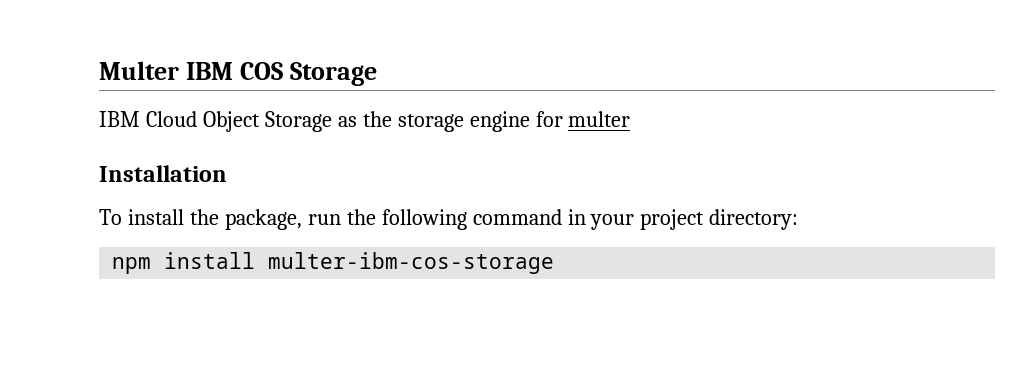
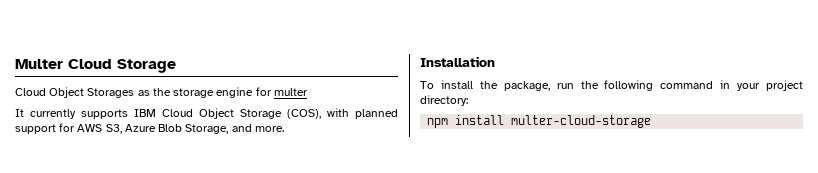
[185,62,283,80] IBM COS -> [68,59,112,69] Cloud
[99,111,332,132] IBM Cloud Object Storage -> [15,87,135,98] Cloud Object Storages
(631, 119) none -> [15,108,398,119] [15,123,284,134] // It currently supports IBM Cloud Object Storage (COS), with planned support for AWS S3, Azure Blob Storage, and more.
[268,252,555,274] multer-ibm-cos-storage -> [511,115,652,128] multer-cloud-storage

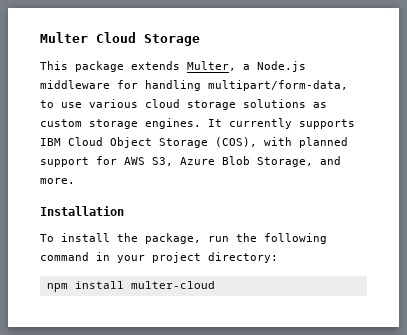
[15,87,308,98] Cloud Object Storages as the storage engine for multer // -> [40,61,306,72] [40,80,348,91] [40,99,327,110] [40,118,201,129] This package extends Multer, a Node.js middleware for handling multipart/form-data, to use various cloud storage solutions as custom storage engines.
[511,115,652,128] multer-cloud-storage -> [130,281,215,289] multer-cloud

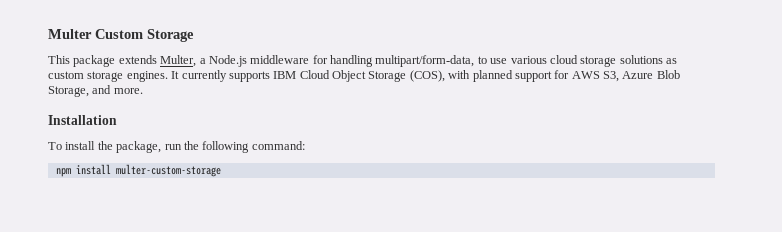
[96,32,136,43] Cloud -> [95,29,143,39] Custom
[40,252,278,263] command in your project directory: -> [251,141,305,150] command:
[130,281,215,289] multer-cloud -> [115,164,221,177] multer-custom-storage

